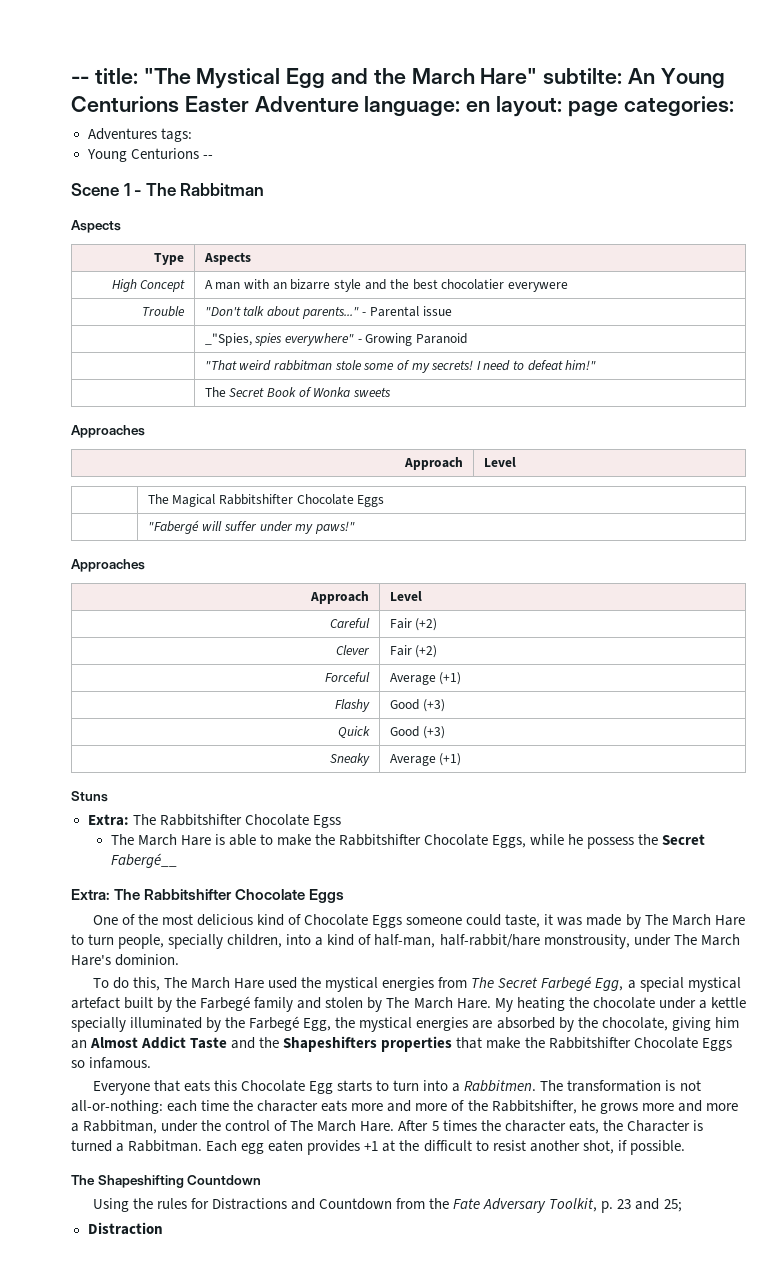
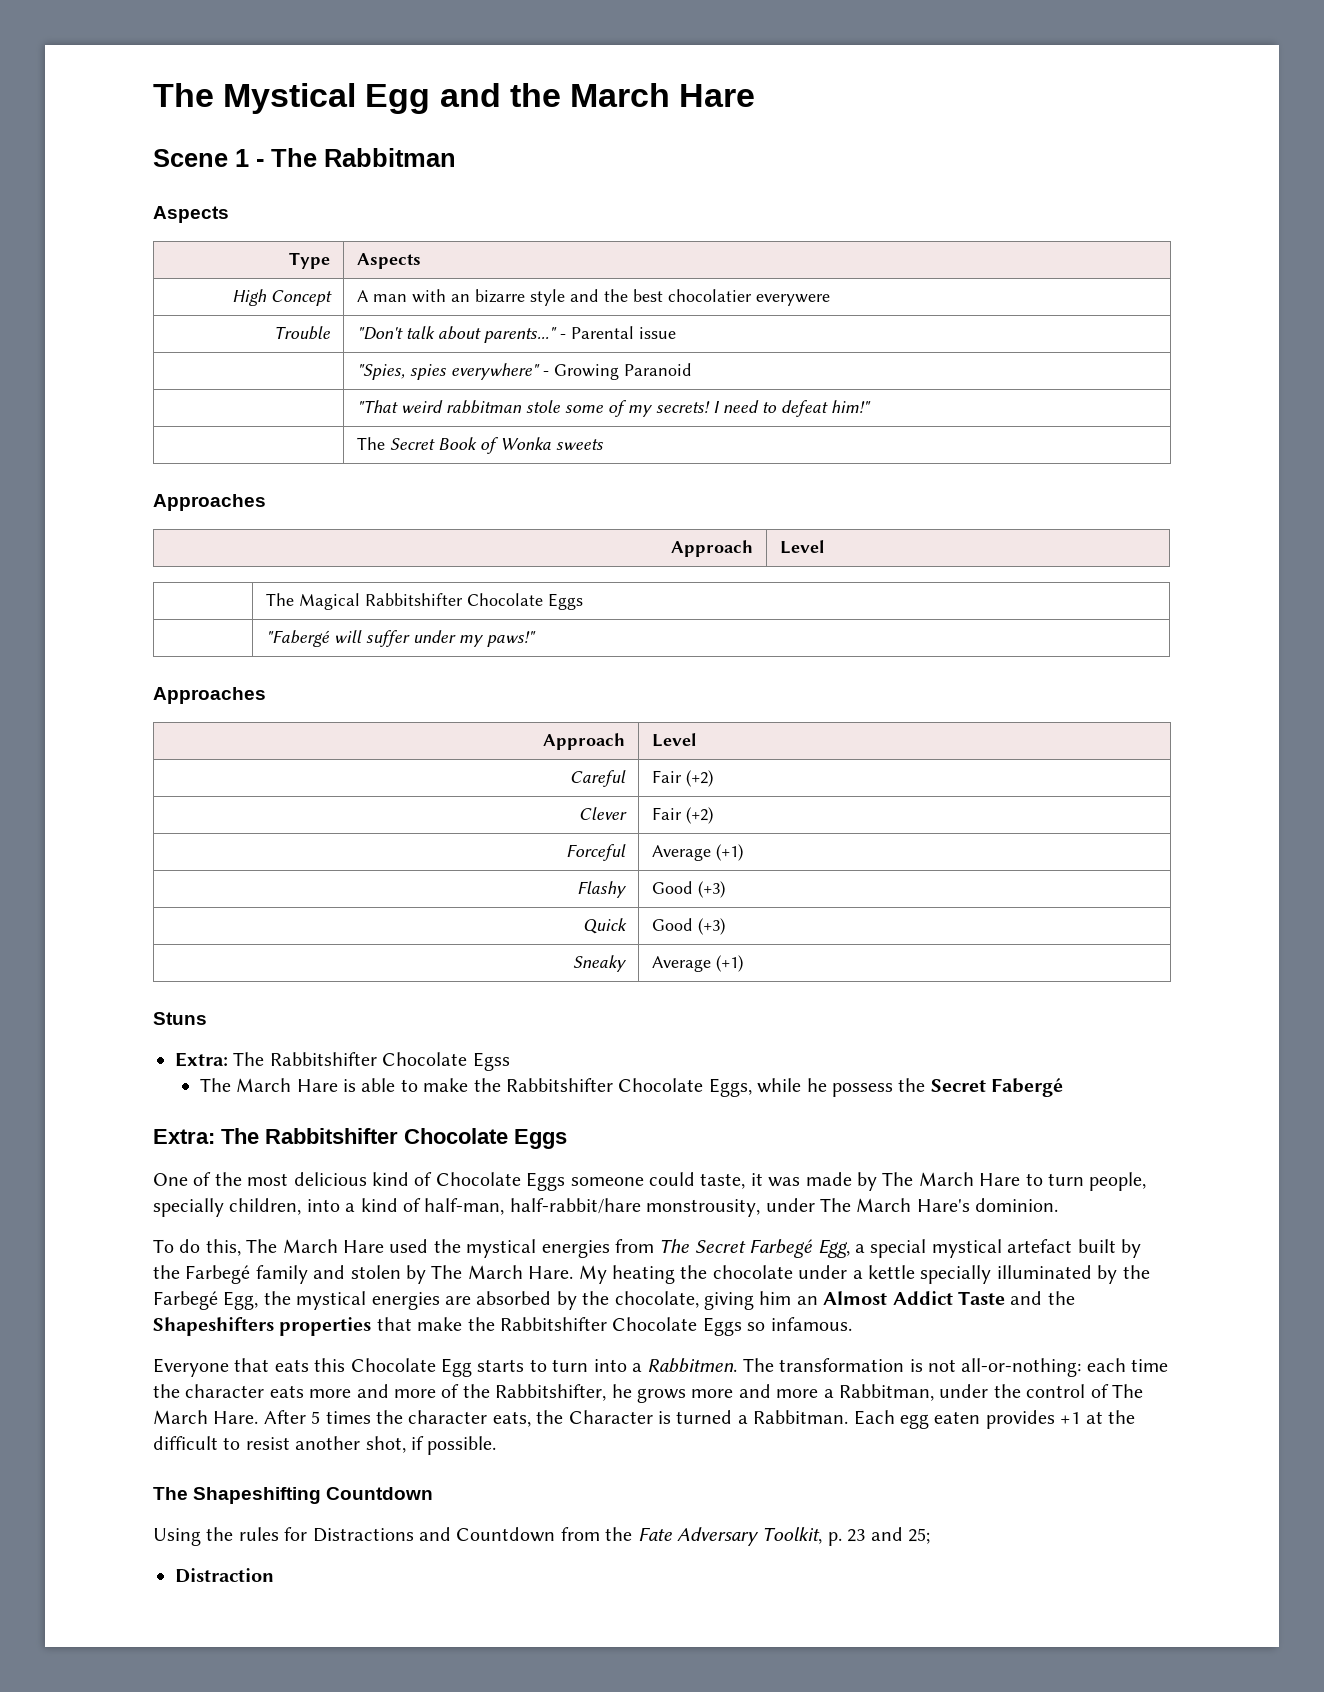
[71,68,191,84] -- title: "The -> [153,83,214,107] The
[480,68,725,89] [71,96,734,117] [87,128,192,142] [86,148,213,162] Hare" subtilte: An Young Centurions Easter Adventure language: en layout: page categories: // Adventures tags: // Young Centurions -- -> [679,84,756,107] Hare
[204,333,252,346] _"Spies, -> [356,364,405,380] "Spies,
[110,853,177,868] Fabergé__ -> [991,1078,1064,1097] Fabergé

